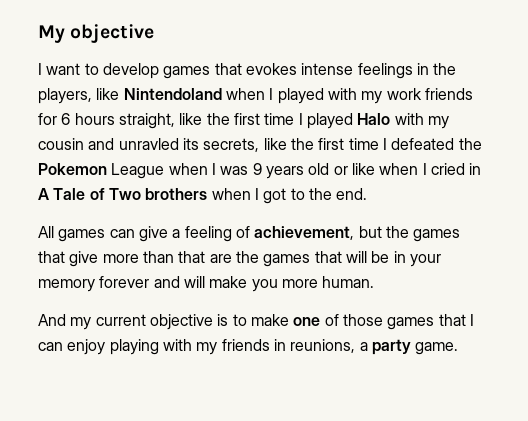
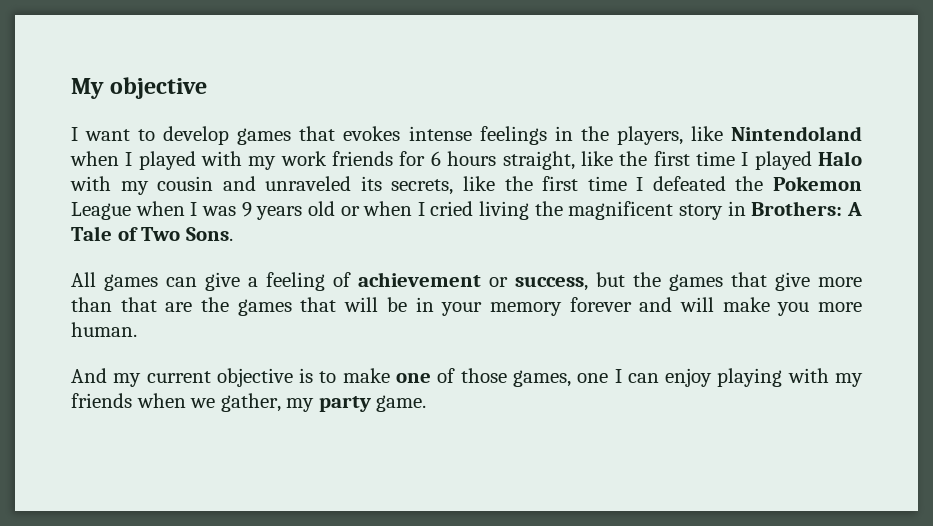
[118,138,179,150] unravled -> [265,176,352,191] unraveled
[351,163,375,175] like -> (360, 211) none
[469,163,482,175] [38,188,368,204] in A Tale of Two brothers when I got to the end. -> [479,201,862,220] [71,226,233,241] living the magnificent story in Brothers: A Tale of Two Sons.
[254,226,355,240] achievement, -> [358,272,588,291] achievement or success,
[387,314,466,330] games that -> [512,370,609,387] games, one
[273,339,368,353] in reunions, a -> [136,393,315,412] when we gather, my

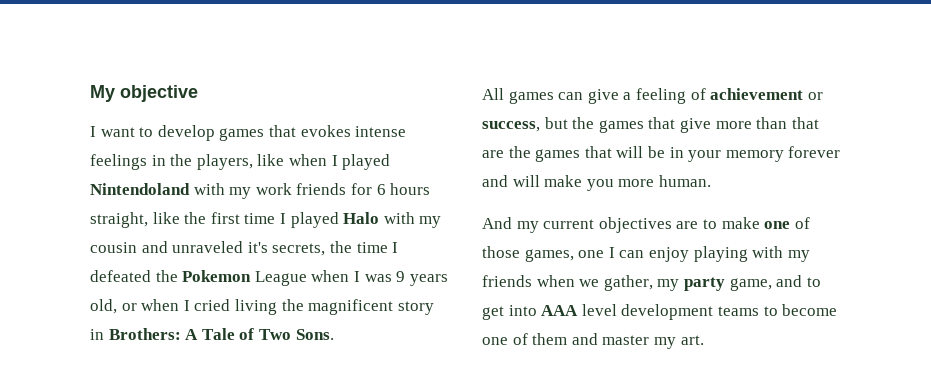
[731,126,863,141] Nintendoland -> (285, 160) none
(196, 160) none -> [90,183,190,195] Nintendoland
[360,176,579,195] its secrets, like the first -> [247,241,352,256] it's secrets, the
[307,201,335,216] old -> [90,299,117,314] old,
[216,368,314,387] objective is -> [598,217,699,233] objectives are
[376,395,427,412] game. -> [729,275,821,291] [482,304,838,320] [482,333,704,349] game, and to get into AAA level development teams to become one of them and master my art.

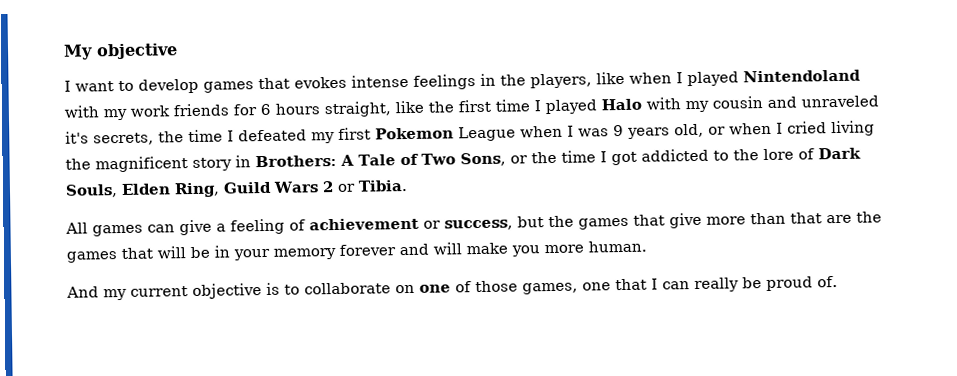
[155,270,178,282] the -> [311,127,371,144] my first
[295,329,334,340] Sons. -> [459,147,861,167] [65,179,408,198] Sons, or the time I got addicted to the lore of Dark Souls, Elden Ring, Guild Wars 2 or Tibia.
[598,217,760,233] objectives are to make -> [192,282,415,300] objective is to collaborate on
(605, 254) none -> [615,278,647,291] that
[648,246,810,262] [482,275,821,291] [482,304,838,320] [482,333,704,349] enjoy playing with my friends when we gather, my party game, and to get into AAA level development teams to become one of them and master my art. -> [694,275,838,292] really be proud of.

